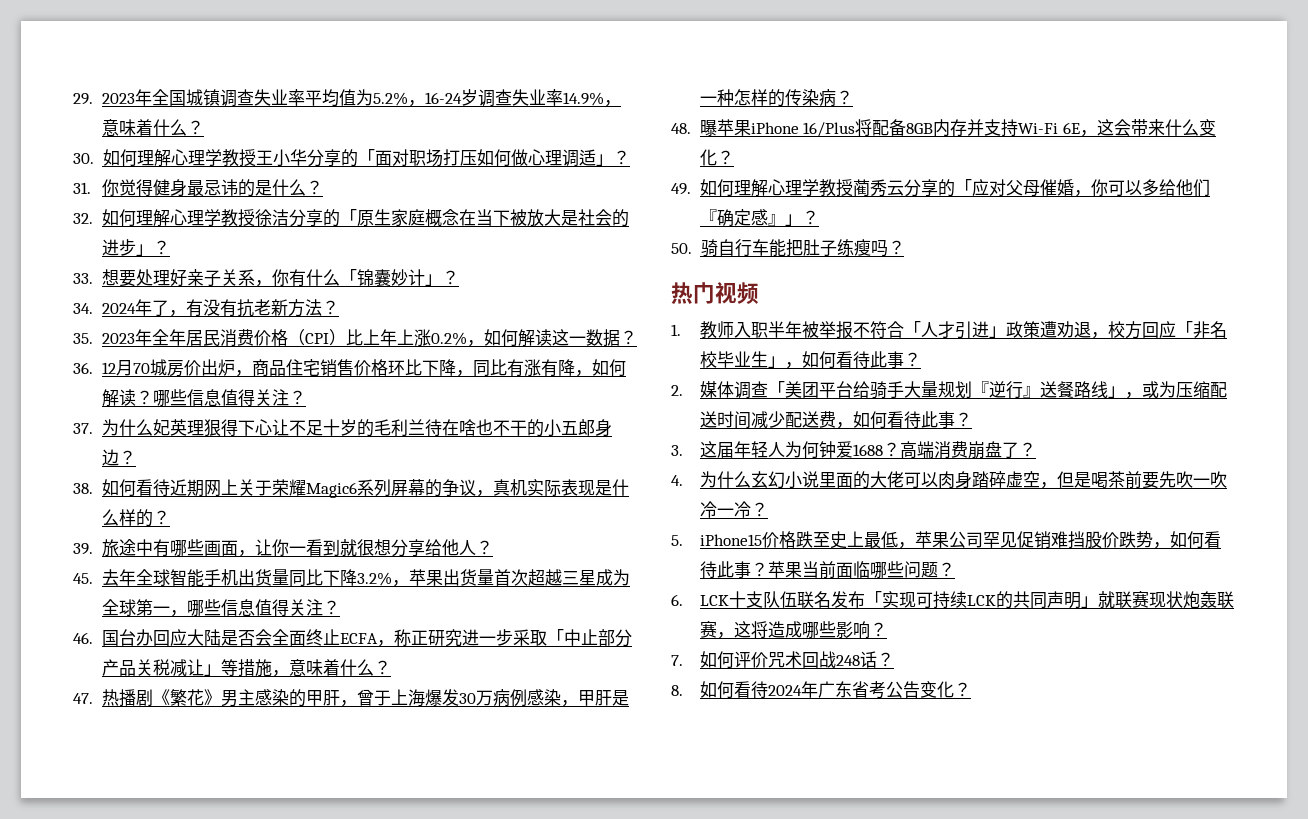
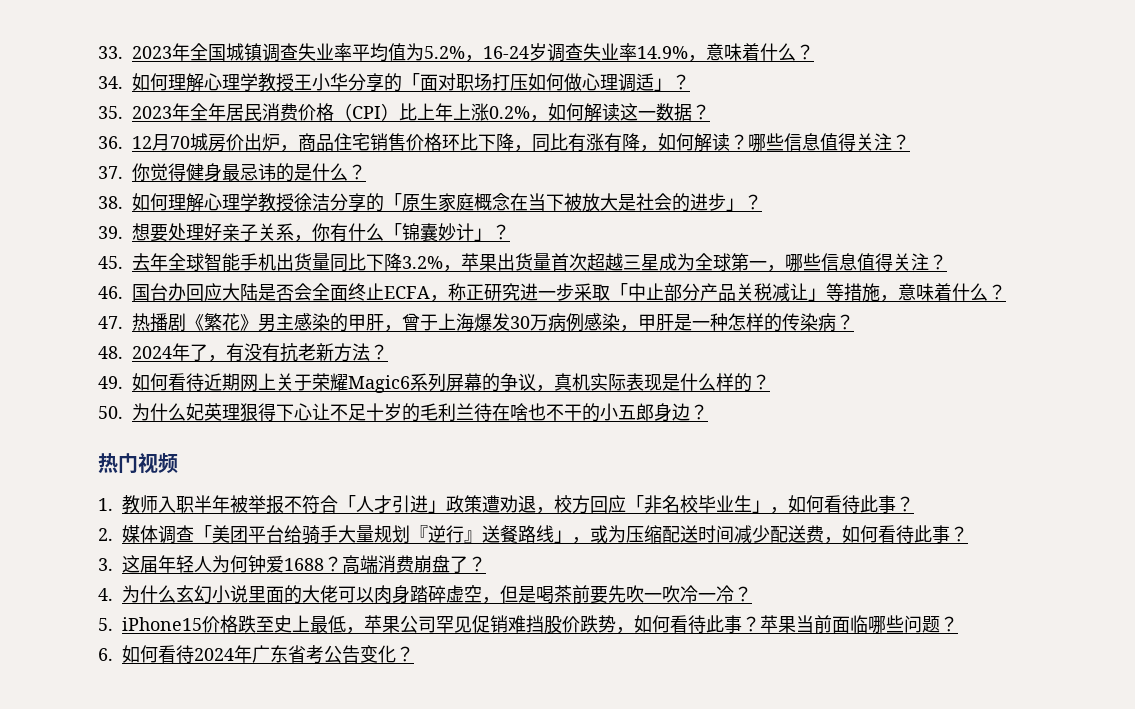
[73,93,93,105] 29. -> [98,46,123,59] 33.
[73,153,94,164] 30. -> [98,76,123,89] 34.
[73,179,323,197] [73,209,629,227] [101,239,170,256] [73,269,459,287] [73,299,339,317] // 31.你觉得健身最忌讳的是什么？ // 32.如何理解心理学教授徐洁分享的「原生家庭概念在当下被放大是社会的进步」？ // 33.想要处理好亲子关系，你有什么「锦囊妙计」？ // 34. 2024年了，有没有抗老新方法？ -> (690, 82) none
[101,419,612,437] [101,449,136,466] [73,479,629,498] [101,509,170,527] [73,539,476,557] 为什么妃英理狠得下心让不足十岁的毛利兰待在啥也不干的小五郎身边？ // 38.如何看待近期网上关于荣耀Magic6系列屏幕的争议，真机实际表现是什么样的？ // 39.旅途中有哪些画面，让你一看到就很想分享给他人 -> [132,163,366,182] [98,193,762,212] [98,223,492,242] 你觉得健身最忌讳的是什么？ // 38.如何理解心理学教授徐洁分享的「原生家庭概念在当下被放大是社会的进步」？ // 39.想要处理好亲子关系，你有什么「锦囊妙计」
[699,119,1216,137] [699,149,734,166] [671,179,1210,197] [699,209,819,227] [671,239,888,257] 曝苹果iPhone 16/Plus将配备8GB内存并支持Wi-Fi 6E，这会带来什么变化？ // 49.如何理解心理学教授蔺秀云分享的「应对父母催婚，你可以多给他们『确定感』」？ // 50.骑自行车能把肚子练瘦吗 -> [132,343,388,362] [98,373,770,393] [98,403,690,422] 2024年了，有没有抗老新方法？ // 49.如何看待近期网上关于荣耀Magic6系列屏幕的争议，真机实际表现是什么样的？ // 50.为什么妃英理狠得下心让不足十岁的毛利兰待在啥也不干的小五郎身边
[699,590,1234,609] [699,620,887,639] [671,651,894,669] [671,685,683,696] LCK十支队伍联名发布「实现可持续LCK的共同声明」就联赛现状炮轰联赛，这将造成哪些影响？ // 7.如何评价咒术回战248话？ // 8. -> (113, 654) none

